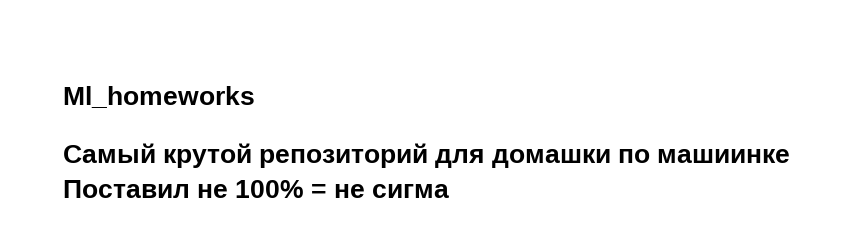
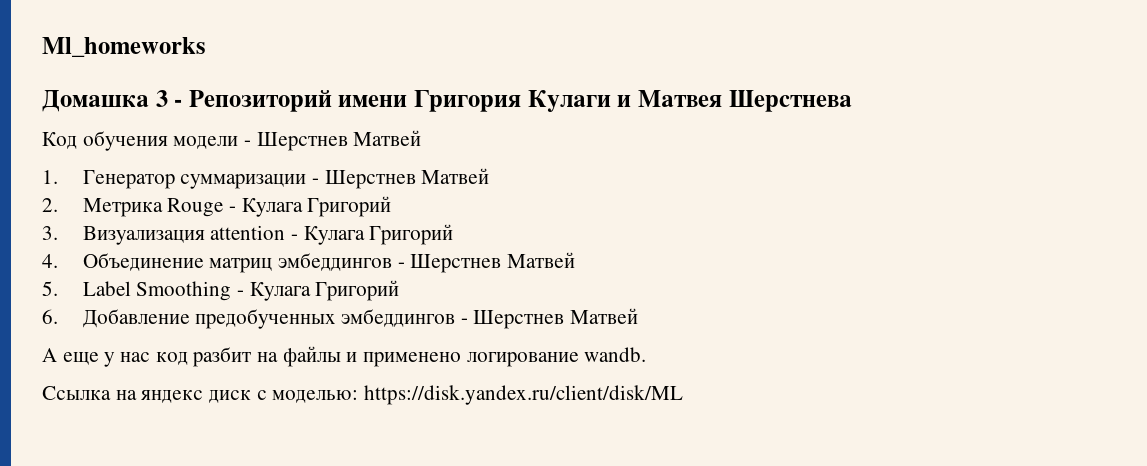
[63,143,790,168] [63,180,449,198] Самый крутой репозиторий для домашки по машиинке Поставил не 100% = не сигма -> [42,90,852,112] [42,130,422,151] [42,168,490,189] [42,196,392,217] [42,224,454,245] [42,252,576,273] [42,280,400,301] [42,308,639,329] [42,346,647,367] [42,385,684,405] Домашка 3 - Репозиторий имени Григория Кулаги и Матвея Шерстнева // Код обучения модели - Шерстнев Матвей // 1. Генератор суммаризации - Шерстнев Матвей // 2. Метрика Rouge - Кулага Григорий // 3. Визуализация attention - Кулага Григорий // 4. Объединение матриц эмбеддингов - Шерстнев Матвей // 5. Label Smoothing - Кулага Григорий // 6. Добавление предобученных эмбеддингов - Шерстнев Матвей // А еще у нас код разбит на файлы и применено логирование wandb. // Ссылка на яндекс диск с моделью: https://disk.yandex.ru/client/disk/ML

